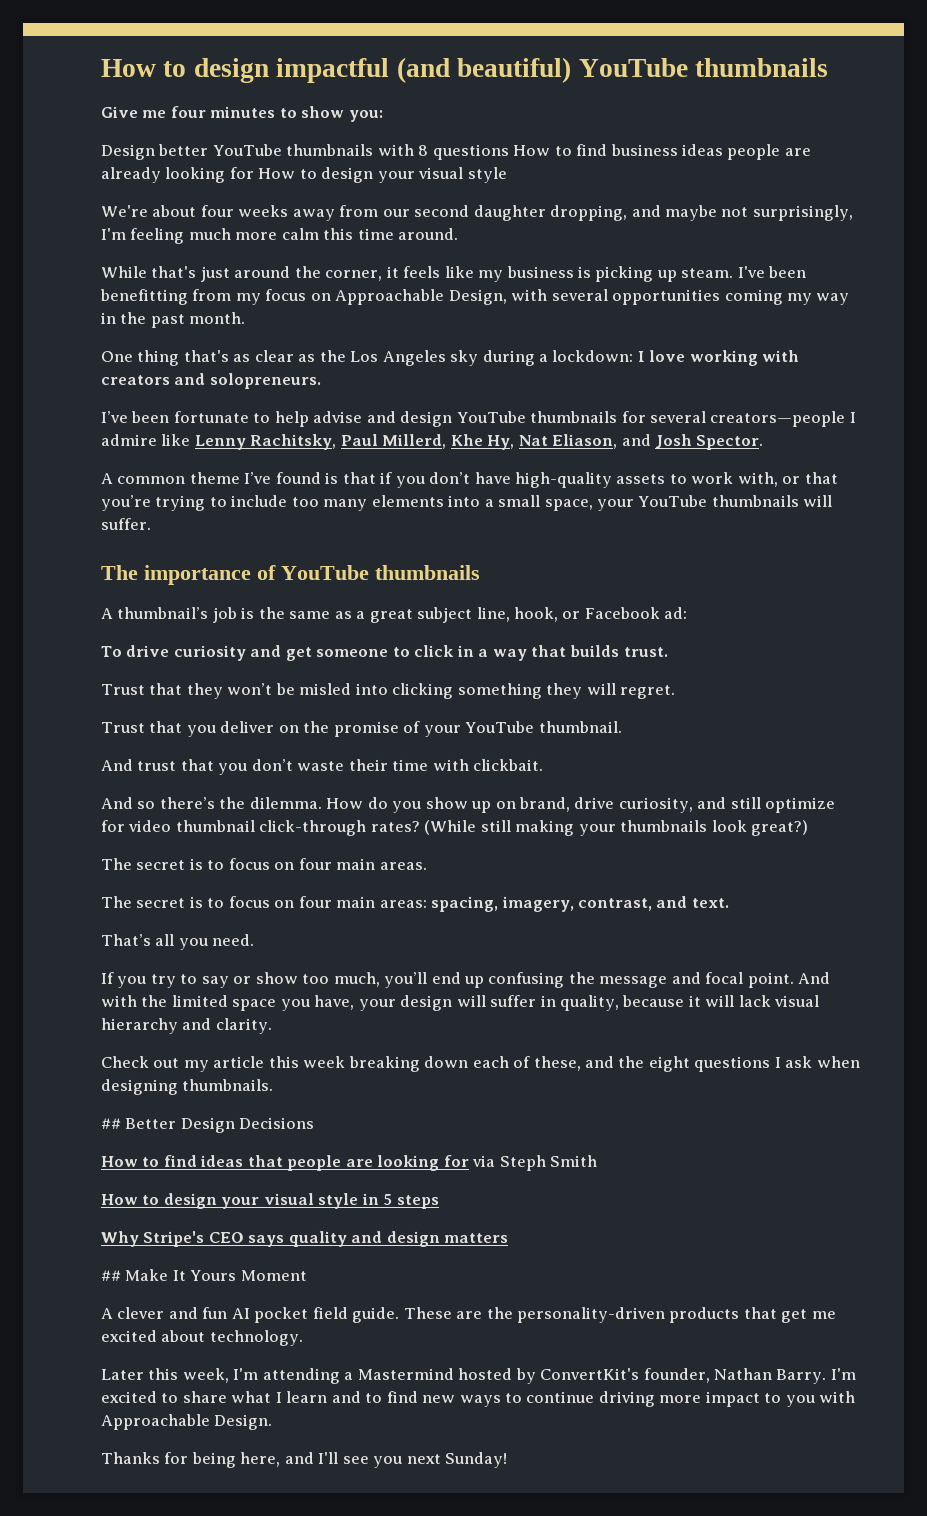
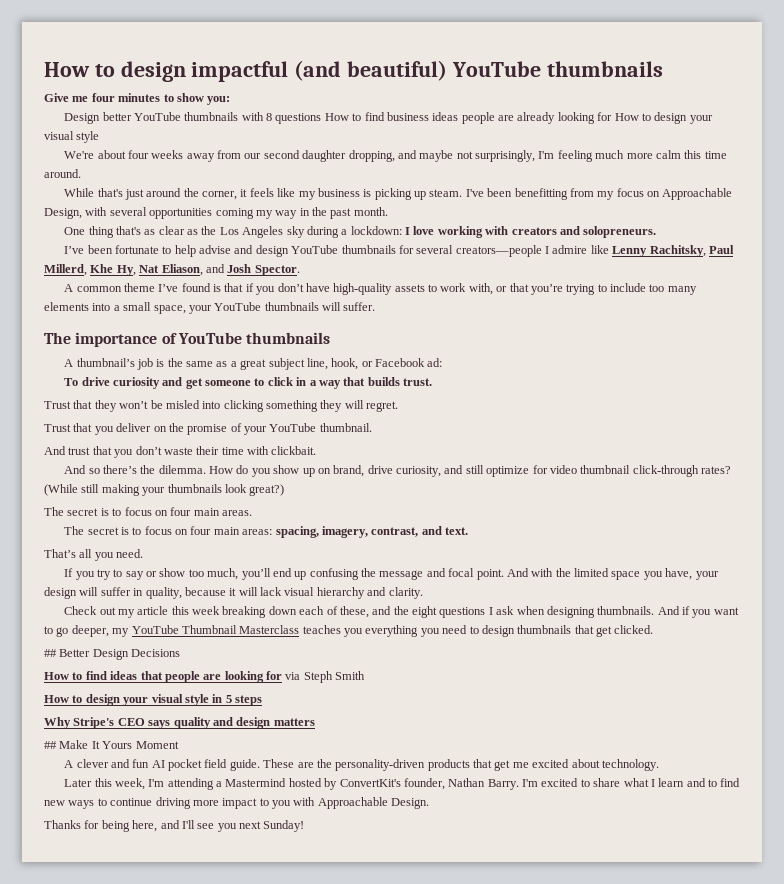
(274, 1085) none -> [657,606,739,618] [44,625,654,637] And if you want to go deeper, my YouTube Thumbnail Masterclass teaches you everything you need to design thumbnails that get clicked.

